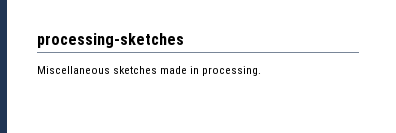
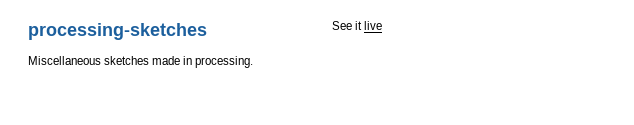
(262, 71) none -> [332,21,383,30] // See it live

